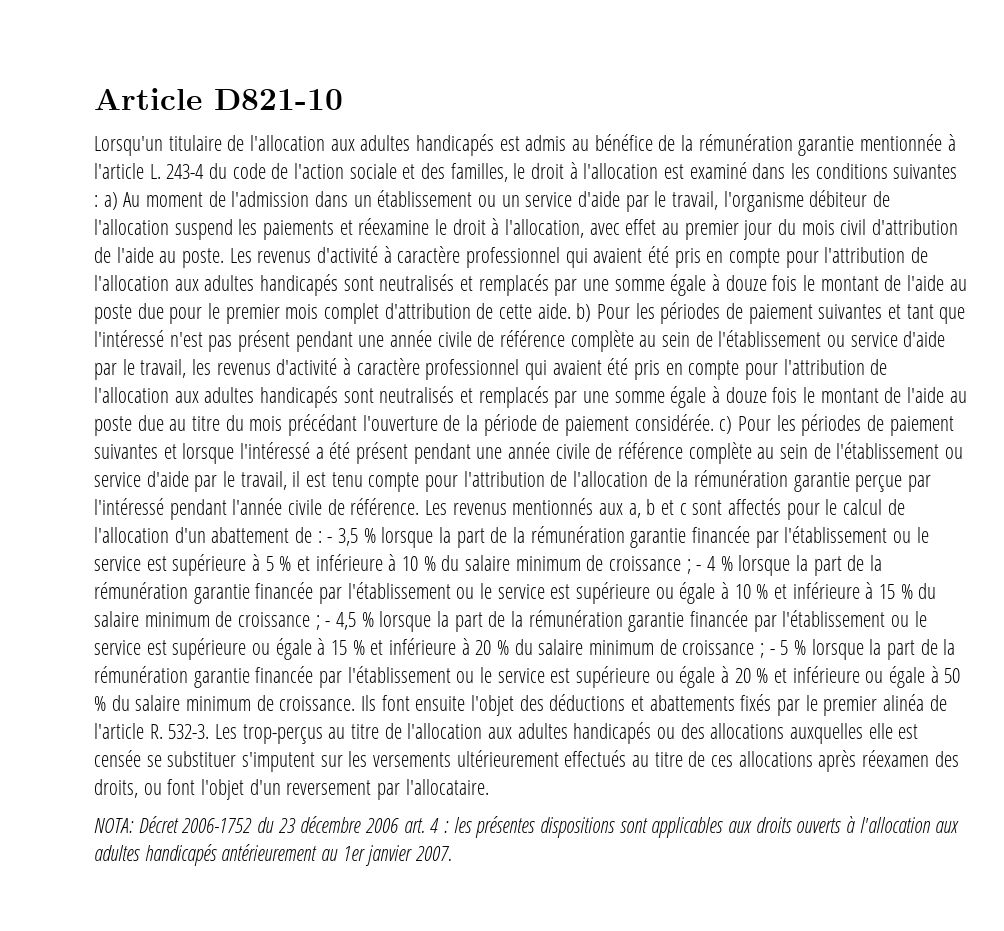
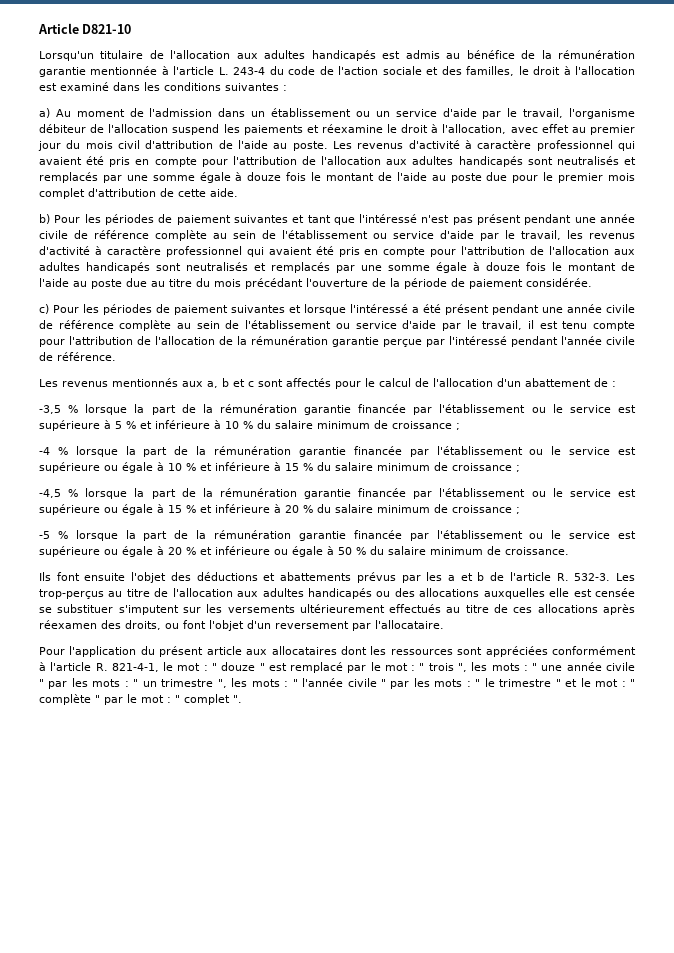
(98, 201) none -> (287, 88) //
(571, 311) none -> (238, 192) //
(714, 422) none -> (592, 282) //
(420, 506) none -> (116, 356) //
[327,528,358,546] - 3,5 -> [39,405,61,414] // -3,5
[696,556,717,571] - 4 -> [39,447,50,455] // -4
[325,612,357,630] - 4,5 -> [39,489,61,498] // -4,5
[769,640,789,655] - 5 -> [39,531,50,539] // -5
(356, 703) none -> (569, 551) //
[740,694,925,716] fixés par le premier alinéa -> [356,572,485,583] prévus par les a et b
[94,816,960,838] [94,844,453,866] NOTA: Décret 2006-1752 du 23 décembre 2006 art. 4 : les présentes dispositions sont applicables aux droits ouverts à l'allocation aux adultes handicapés antérieurement au 1er janvier 2007. -> [39,646,637,657] [39,662,635,673] [39,678,635,689] [39,694,242,705] Pour l'application du présent article aux allocataires dont les ressources sont appréciées conformément à l'article R. 821-4-1, le mot : " douze " est remplacé par le mot : " trois ", les mots : " une année civile " par les mots : " un trimestre ", les mots : " l'année civile " par les mots : " le trimestre " et le mot : " complète " par le mot : " complet ".

